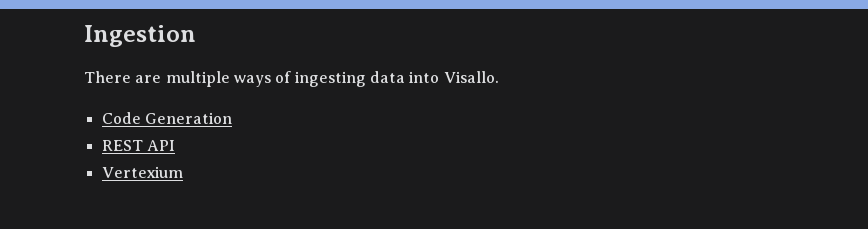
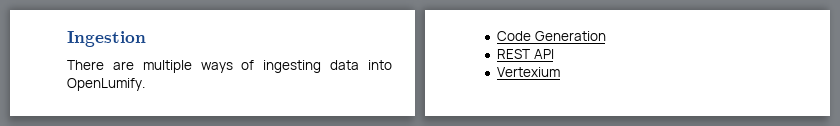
[443,71,499,83] Visallo. -> [67,78,145,91] OpenLumify.

